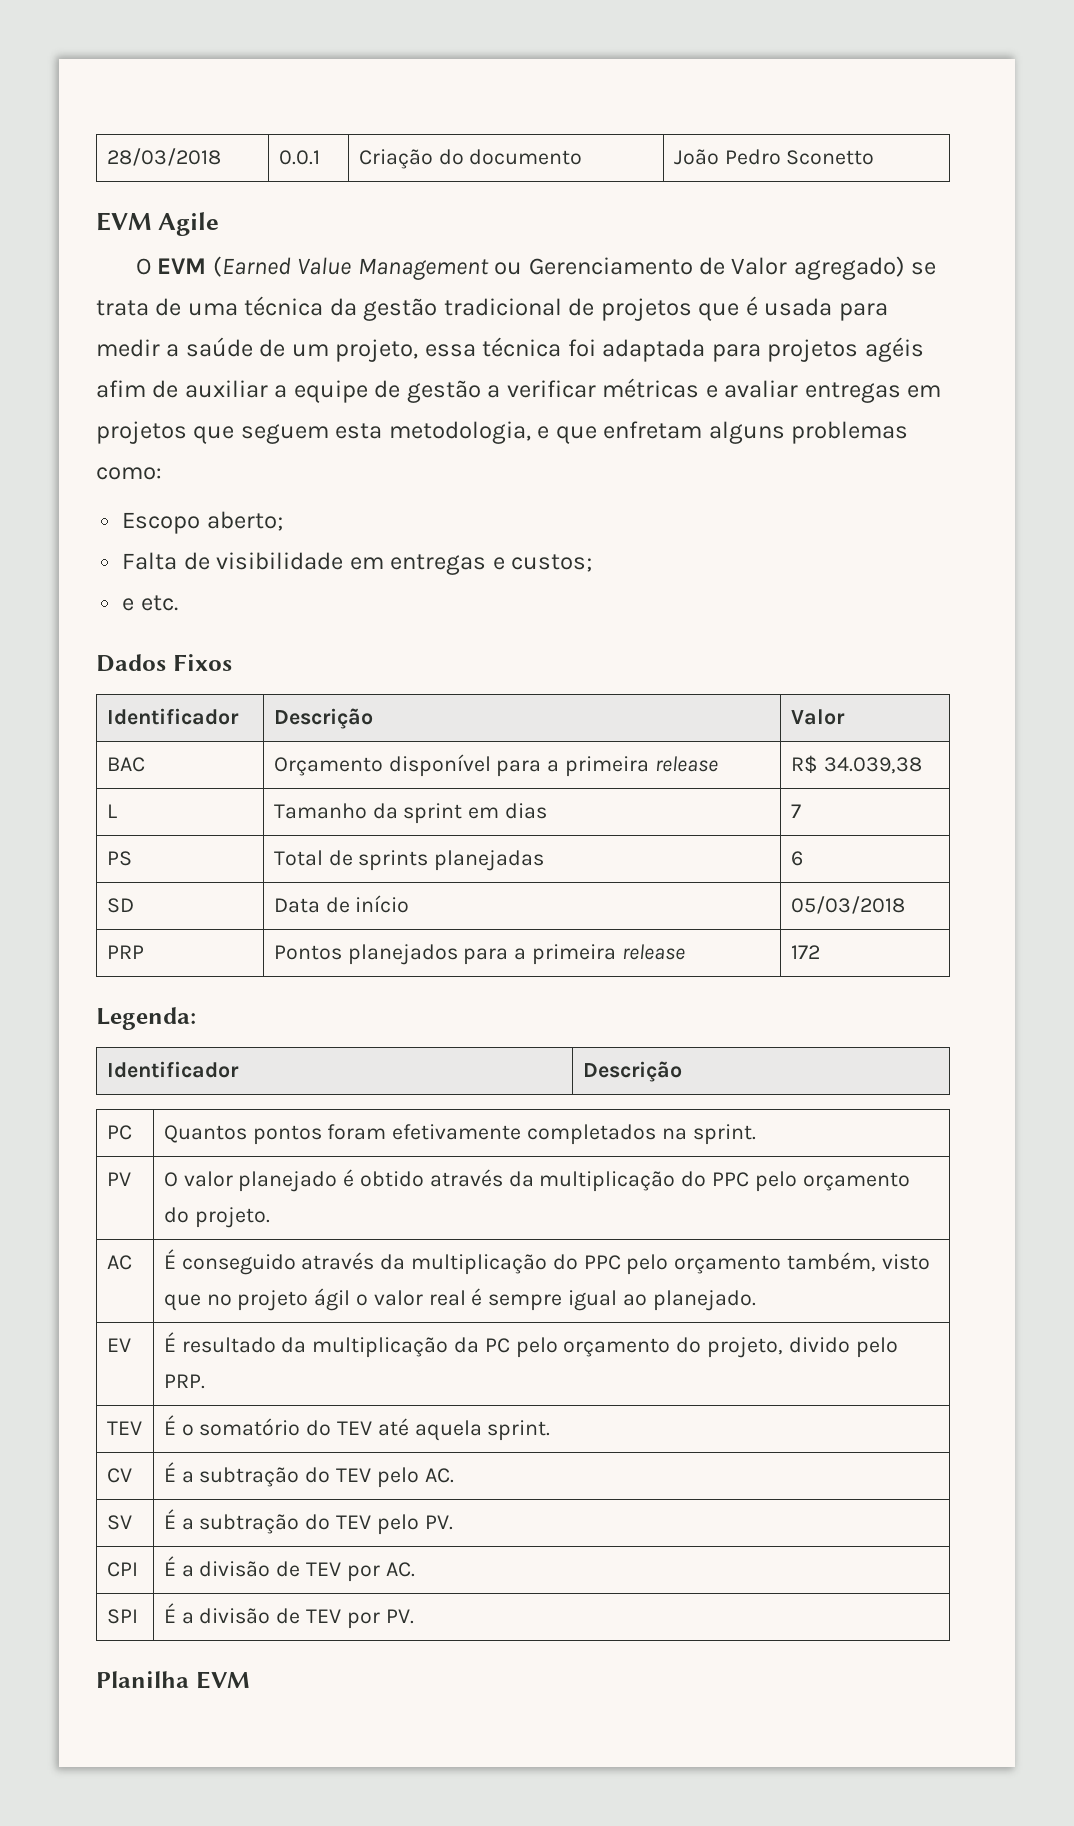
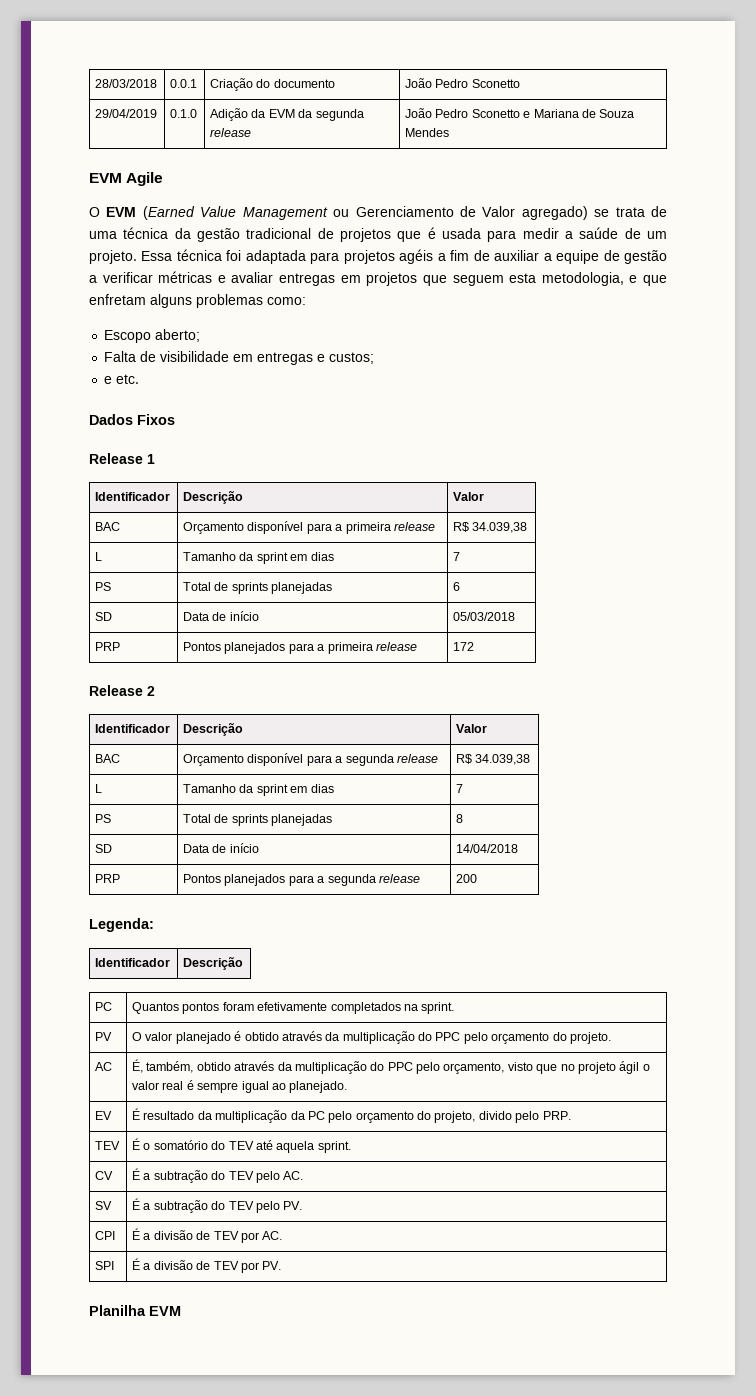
(875, 157) none -> [95,109,158,118] [170,109,198,118] [210,108,364,121] [210,128,252,137] [405,108,635,118] [405,128,450,137] // 29/04/2019 | 0.1.0 | Adição da EVM da segunda release | João Pedro Sconetto e Mariana de Souza Mendes
[335,339,476,362] projeto, essa -> [89,250,173,264] projeto. Essa
[96,380,146,398] afim -> [437,250,470,261] a fim
(232, 662) none -> [89,453,155,464] // Release 1
(820, 952) none -> [89,685,155,696] [95,724,171,733] [183,723,244,736] [456,724,488,733] [95,754,121,763] [183,753,438,766] [456,754,531,765] [95,784,103,793] [183,784,334,796] [456,784,464,793] [95,814,112,823] [183,814,333,826] [456,814,464,823] [95,844,113,853] [183,843,259,853] [456,844,519,853] [95,874,121,883] [183,874,420,886] [456,874,478,883] // Release 2 // Identificador | Descrição | Valor // BAC | Orçamento disponível para a segunda release | R$ 34.039,38 // L | Tamanho da sprint em dias | 7 // PS | Total de sprints planejadas | 8 // SD | Data de início | 14/04/2018 // PRP | Pontos planejados para a segunda release | 200
[163,1249,876,1275] É conseguido através da multiplicação do PPC pelo orçamento também, -> [132,1059,505,1074] É, também, obtido através da multiplicação do PPC pelo orçamento,

